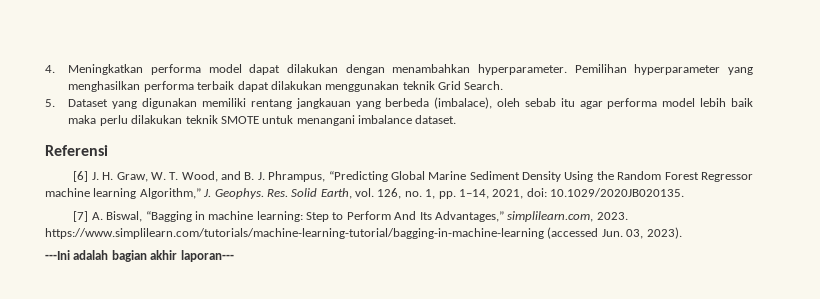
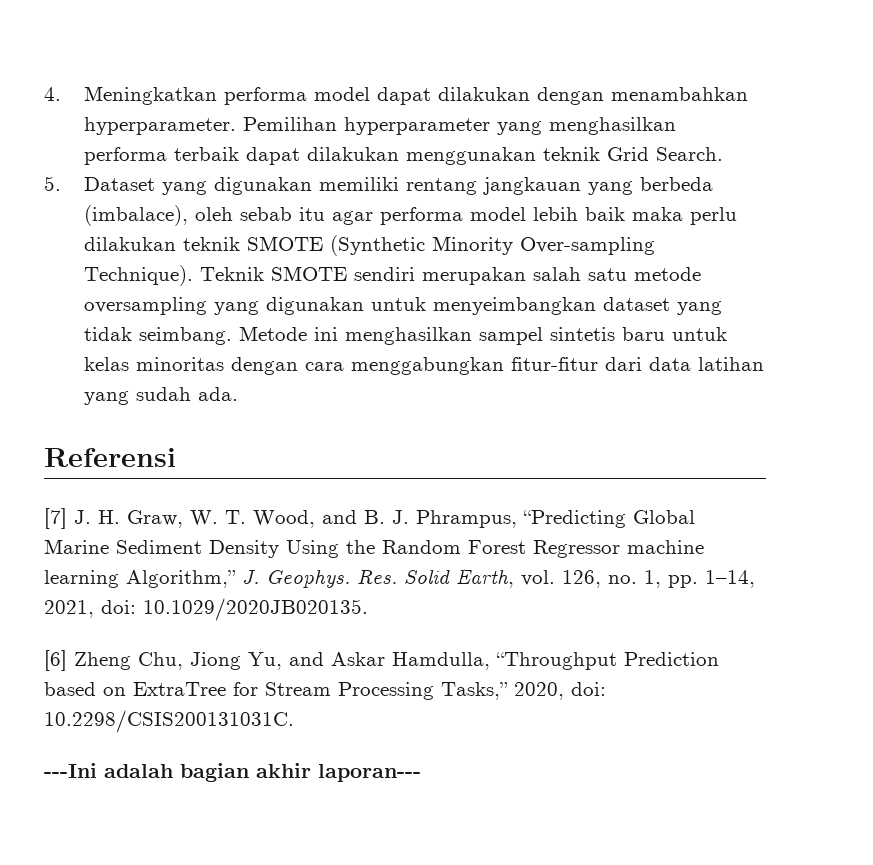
[262,115,457,126] untuk menangani imbalance dataset. -> [330,235,656,256] [84,265,702,286] [84,297,723,315] [84,326,728,345] [84,357,765,375] [84,387,239,405] (Synthetic Minority Over-sampling Technique). Teknik SMOTE sendiri merupakan salah satu metode oversampling yang digunakan untuk menyeimbangkan dataset yang tidak seimbang. Metode ini menghasilkan sampel sintetis baru untuk kelas minoritas dengan cara menggabungkan fitur-fitur dari data latihan yang sudah ada.
[73,171,89,182] [6] -> [44,508,67,529] [7]
[73,211,628,222] [45,227,682,239] [7] A. Biswal, “Bagging in machine learning: Step to Perform And Its Advantages,” simplilearn.com, 2023. https://www.simplilearn.com/tutorials/machine-learning-tutorial/bagging-in-machine-learning (accessed Jun. 03, 2023). -> [44,650,719,671] [44,682,606,700] [44,710,294,733] [6] Zheng Chu, Jiong Yu, and Askar Hamdulla, “Throughput Prediction based on ExtraTree for Stream Processing Tasks,” 2020, doi: 10.2298/CSIS200131031C.

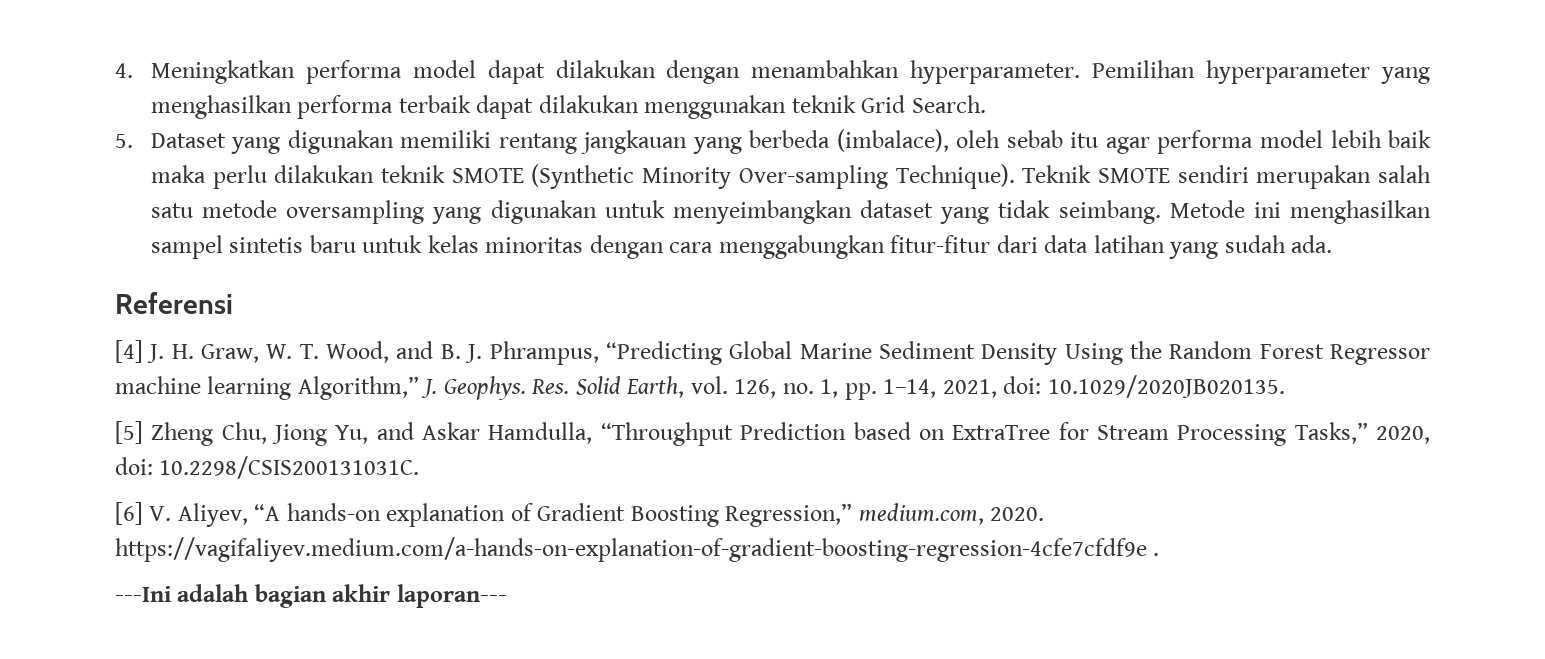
[44,508,67,529] [7] -> [115,340,143,363] [4]
[44,650,67,671] [6] -> [115,421,143,444] [5]
(294, 721) none -> [115,502,1045,527] [115,537,1160,562] // [6] V. Aliyev, “A hands-on explanation of Gradient Boosting Regression,” medium.com, 2020. https://vagifaliyev.medium.com/a-hands-on-explanation-of-gradient-boosting-regression-4cfe7cfdf9e .

